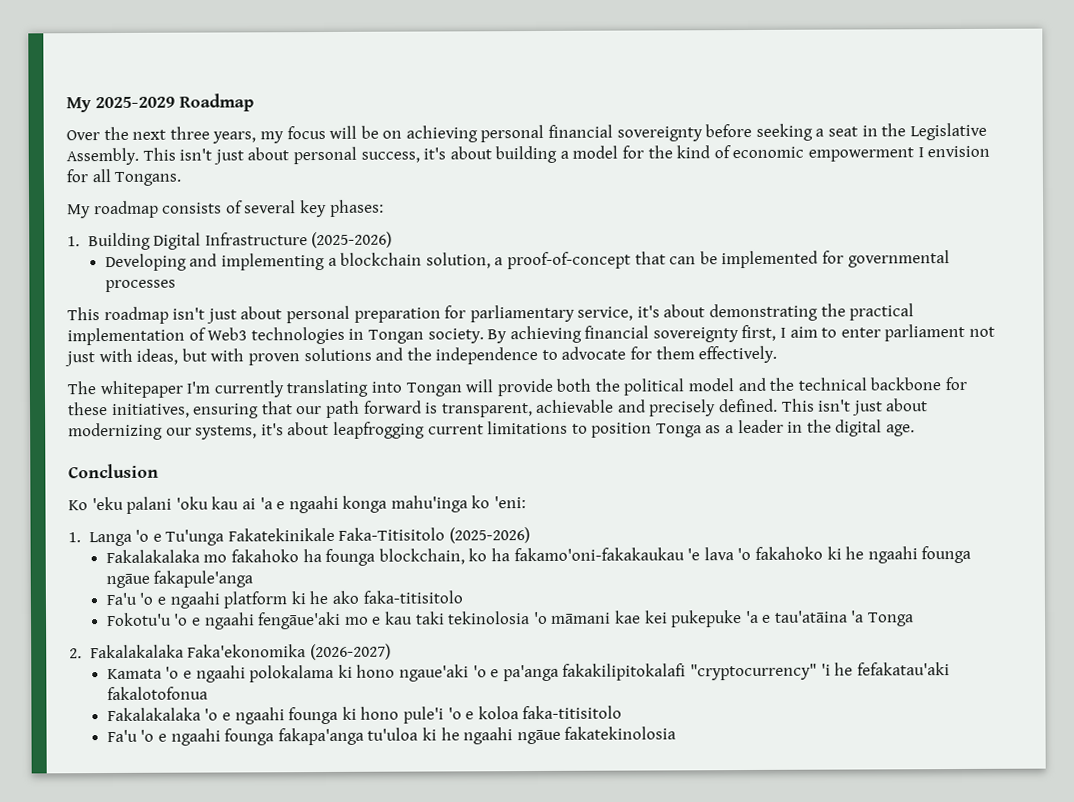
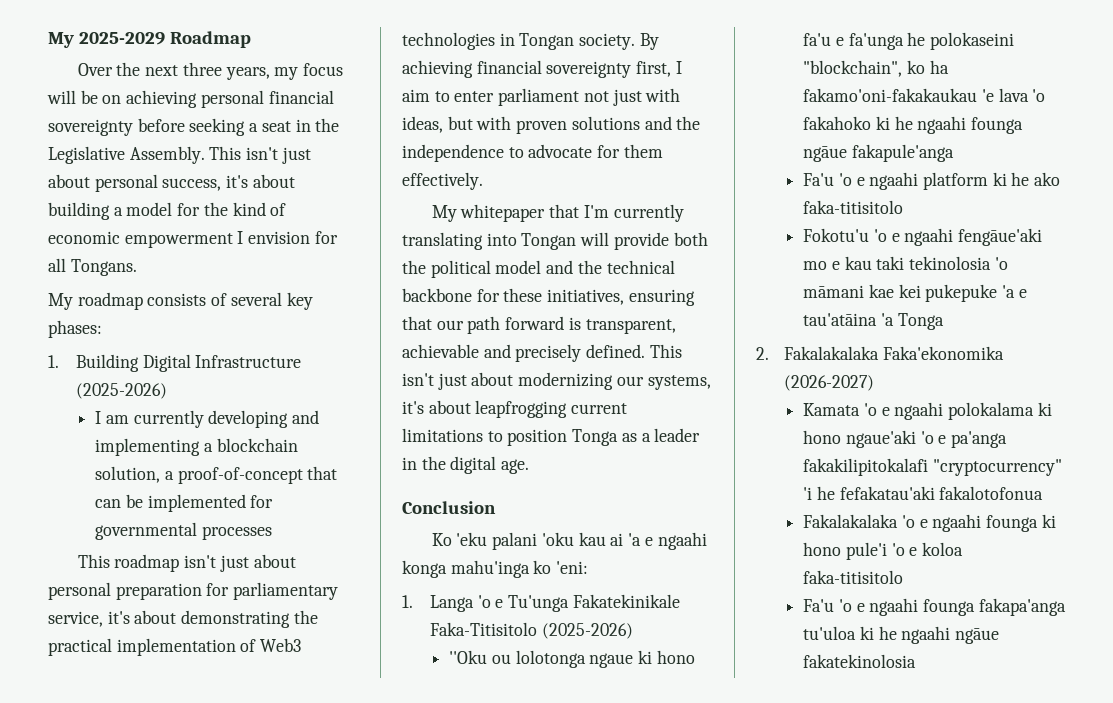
[104,253,187,272] Developing -> [95,410,289,428] I am currently developing
[67,380,183,399] The whitepaper -> [431,204,580,222] My whitepaper that
[105,548,465,566] Fakalakalaka mo fakahoko ha founga blockchain, -> [449,650,695,668] [803,32,1015,50] [803,60,903,77] ''Oku ou lolotonga ngaue ki hono fa'u e fa'unga he polokaseini "blockchain",

